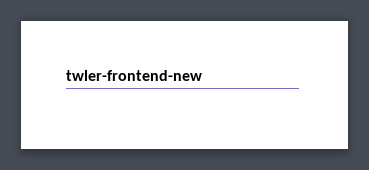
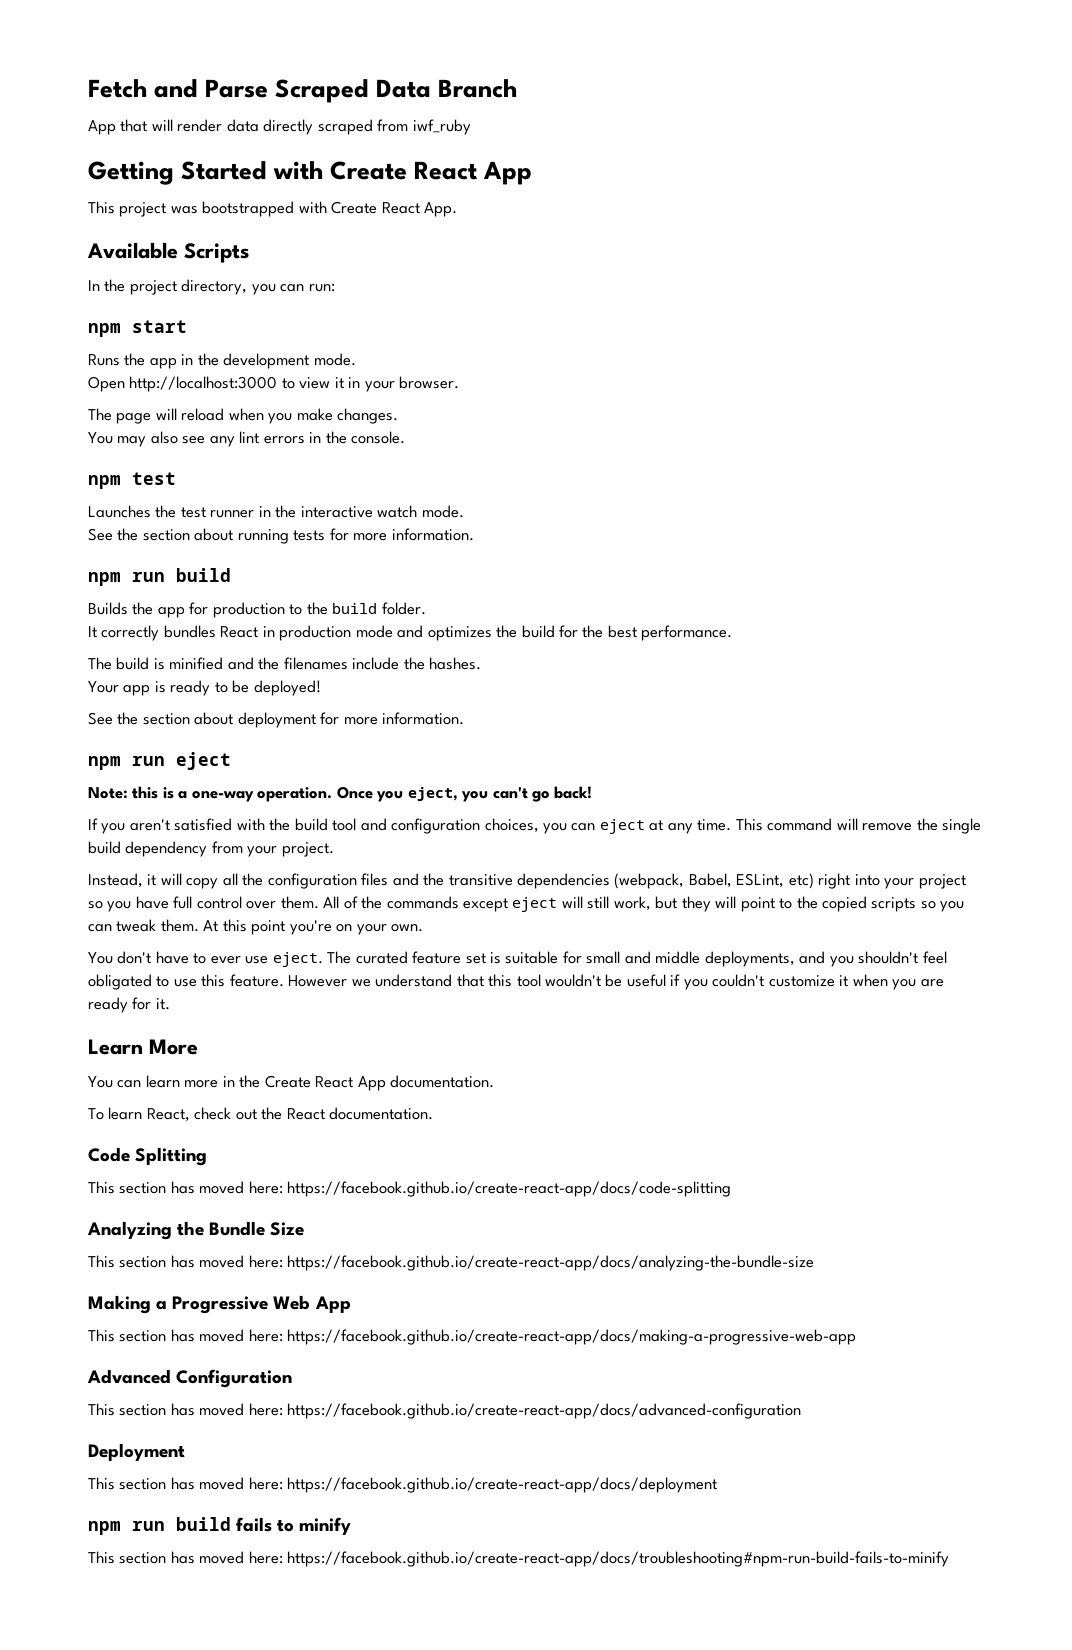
[66,70,202,81] twler-frontend-new -> [88,79,518,103] [88,119,471,135] [88,161,533,185] [88,201,458,217] [87,242,249,263] [88,279,335,295] [88,320,187,337] [88,353,356,369] [88,376,460,392] [88,408,399,424] [88,431,406,447] [88,472,176,489] [88,505,464,518] [88,528,474,544] [88,568,231,586] [88,602,426,618] [88,625,733,641] [88,657,482,670] [88,680,321,696] [88,712,465,728] [88,752,231,770] [88,786,593,802] [88,818,982,834] [88,841,334,857] [88,873,966,889] [88,896,965,912] [88,919,424,935] [88,951,947,967] [88,974,944,990] [88,997,170,1013] [88,1039,198,1055] [88,1075,495,1091] [88,1107,434,1122] [88,1147,208,1166] [88,1181,732,1197] [87,1221,305,1240] [88,1255,815,1271] [88,1295,351,1314] [88,1329,857,1345] [87,1369,293,1388] [88,1403,802,1419] [88,1443,185,1461] [88,1477,718,1493] [88,1517,352,1535] [88,1551,950,1567] Fetch and Parse Scraped Data Branch // App that will render data directly scraped from iwf_ruby // Getting Started with Create React App // This project was bootstrapped with Create React App. // Available Scripts // In the project directory, you can run: // npm start // Runs the app in the development mode. // Open http://localhost:3000 to view it in your browser. // The page will reload when you make changes. // You may also see any lint errors in the console. // npm test // Launches the test runner in the interactive watch mode. // See the section about running tests for more information. // npm run build // Builds the app for production to the build folder. // It correctly bundles React in production mode and optimizes the build for the best performance. // The build is minified and the filenames include the hashes. // Your app is ready to be deployed! // See the section about deployment for more information. // npm run eject // Note: this is a one-way operation. Once you eject, you can't go back! // If you aren't satisfied with the build tool and configuration choices, you can eject at any time. This command will remove the single build dependency from your project. // Instead, it will copy all the configuration files and the transitive dependencies (webpack, Babel, ESLint, etc) right into your project so you have full control over them. All of the commands except eject will still work, but they will point to the copied scripts so you can tweak them. At this point you're on your own. // You don't have to ever use eject. The curated feature set is suitable for small and middle deployments, and you shouldn't feel obligated to use this feature. However we understand that this tool wouldn't be useful if you couldn't customize it when you are ready for it. // Learn More // You can learn more in the Create React App documentation. // To learn React, check out the React documentation. // Code Splitting // This section has moved here: https://facebook.github.io/create-react-app/docs/code-splitting // Analyzing the Bundle Size // This section has moved here: https://facebook.github.io/create-react-app/docs/analyzing-the-bundle-size // Making a Progressive Web App // This section has moved here: https://facebook.github.io/create-react-app/docs/making-a-progressive-web-app // Advanced Configuration // This section has moved here: https://facebook.github.io/create-react-app/docs/advanced-configuration // Deployment // This section has moved here: https://facebook.github.io/create-react-app/docs/deployment // npm run build fails to minify // This section has moved here: https://facebook.github.io/create-react-app/docs/troubleshooting#npm-run-build-fails-to-minify

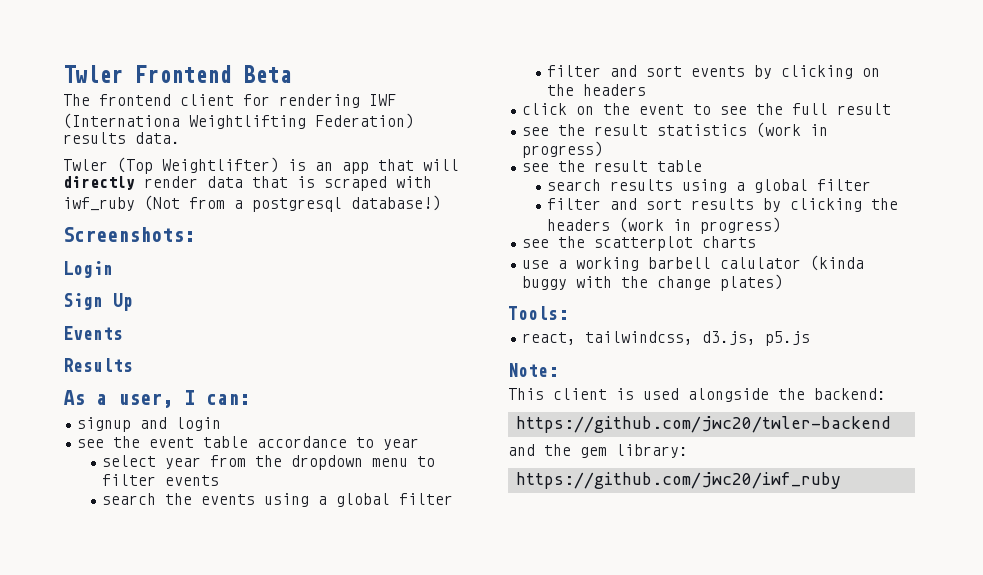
[88,79,518,103] [88,120,116,135] Fetch and Parse Scraped Data Branch // App -> [63,65,291,83] [63,94,396,108] [63,113,414,129] [63,132,180,144] [63,157,369,174] Twler Frontend Beta // The frontend client for rendering IWF (Internationa Weightlifting Federation) results data. // Twler (Top Weightlifter) is an app
(173, 125) none -> [63,176,135,190] directly
[263,119,471,135] [88,161,533,185] [88,201,458,217] [87,242,249,263] [88,279,335,295] [88,320,187,337] [88,353,356,369] [88,376,460,392] [88,408,399,424] [88,431,406,447] [88,472,176,489] [88,505,464,518] [88,528,474,544] [88,568,231,586] [88,602,426,618] [88,625,733,641] [88,657,482,670] [88,680,321,696] [88,712,465,728] [88,752,231,770] [88,786,593,802] [88,818,982,834] [88,841,334,857] [88,873,966,889] [88,896,965,912] [88,919,424,935] [88,951,947,967] [88,974,944,990] [88,997,170,1013] [88,1039,198,1055] [88,1075,495,1091] [88,1107,434,1122] [88,1147,208,1166] [88,1181,732,1197] [87,1221,305,1240] [88,1255,815,1271] [88,1295,351,1314] [88,1329,857,1345] [87,1369,293,1388] [88,1403,802,1419] [88,1443,185,1461] [88,1477,718,1493] [88,1517,352,1535] [88,1551,950,1567] directly scraped from iwf_ruby // Getting Started with Create React App // This project was bootstrapped with Create React App. // Available Scripts // In the project directory, you can run: // npm start // Runs the app in the development mode. // Open http://localhost:3000 to view it in your browser. // The page will reload when you make changes. // You may also see any lint errors in the console. // npm test // Launches the test runner in the interactive watch mode. // See the section about running tests for more information. // npm run build // Builds the app for production to the build folder. // It correctly bundles React in production mode and optimizes the build for the best performance. // The build is minified and the filenames include the hashes. // Your app is ready to be deployed! // See the section about deployment for more information. // npm run eject // Note: this is a one-way operation. Once you eject, you can't go back! // If you aren't satisfied with the build tool and configuration choices, you can eject at any time. This command will remove the single build dependency from your project. // Instead, it will copy all the configuration files and the transitive dependencies (webpack, Babel, ESLint, etc) right into your project so you have full control over them. All of the commands except eject will still work, but they will point to the copied scripts so you can tweak them. At this point you're on your own. // You don't have to ever use eject. The curated feature set is suitable for small and middle deployments, and you shouldn't feel obligated to use this feature. However we understand that this tool wouldn't be useful if you couldn't customize it when you are ready for it. // Learn More // You can learn more in the Create React App documentation. // To learn React, check out the React documentation. // Code Splitting // This section has moved here: https://facebook.github.io/create-react-app/docs/code-splitting // Analyzing the Bundle Size // This section has moved here: https://facebook.github.io/create-react-app/docs/analyzing-the-bundle-size // Making a Progressive Web App // This section has moved here: https://facebook.github.io/create-react-app/docs/making-a-progressive-web-app // Advanced Configuration // This section has moved here: https://facebook.github.io/create-react-app/docs/advanced-configuration // Deployment // This section has moved here: https://facebook.github.io/create-react-app/docs/deployment // npm run build fails to minify // This section has moved here: https://facebook.github.io/create-react-app/docs/troubleshooting#npm-run-build-fails-to-minify -> [252,176,432,191] [63,195,441,212] [63,227,195,242] [63,261,113,278] [63,293,133,311] [63,326,123,340] [63,358,133,372] [63,390,250,408] [77,417,222,432] [77,436,420,450] [102,455,436,470] [102,474,220,486] [102,493,454,507] [547,65,881,79] [547,84,647,96] [522,103,892,115] [522,122,829,138] [522,141,604,158] [522,160,703,172] [547,179,872,193] [547,198,899,212] [547,217,782,234] [522,236,757,251] [522,255,865,271] [522,274,784,291] [508,306,568,320] [522,331,811,346] [508,363,558,377] [508,388,886,402] [515,416,891,433] [508,444,688,458] [515,472,841,489] that is scraped with iwf_ruby (Not from a postgresql database!) // Screenshots: // Login // Sign Up // Events // Results // As a user, I can: // signup and login // see the event table accordance to year // select year from the dropdown menu to filter events // search the events using a global filter // filter and sort events by clicking on the headers // click on the event to see the full result // see the result statistics (work in progress) // see the result table // search results using a global filter // filter and sort results by clicking the headers (work in progress) // see the scatterplot charts // use a working barbell calulator (kinda buggy with the change plates) // Tools: // react, tailwindcss, d3.js, p5.js // Note: // This client is used alongside the backend: // https://github.com/jwc20/twler-backend // and the gem library: // https://github.com/jwc20/iwf_ruby

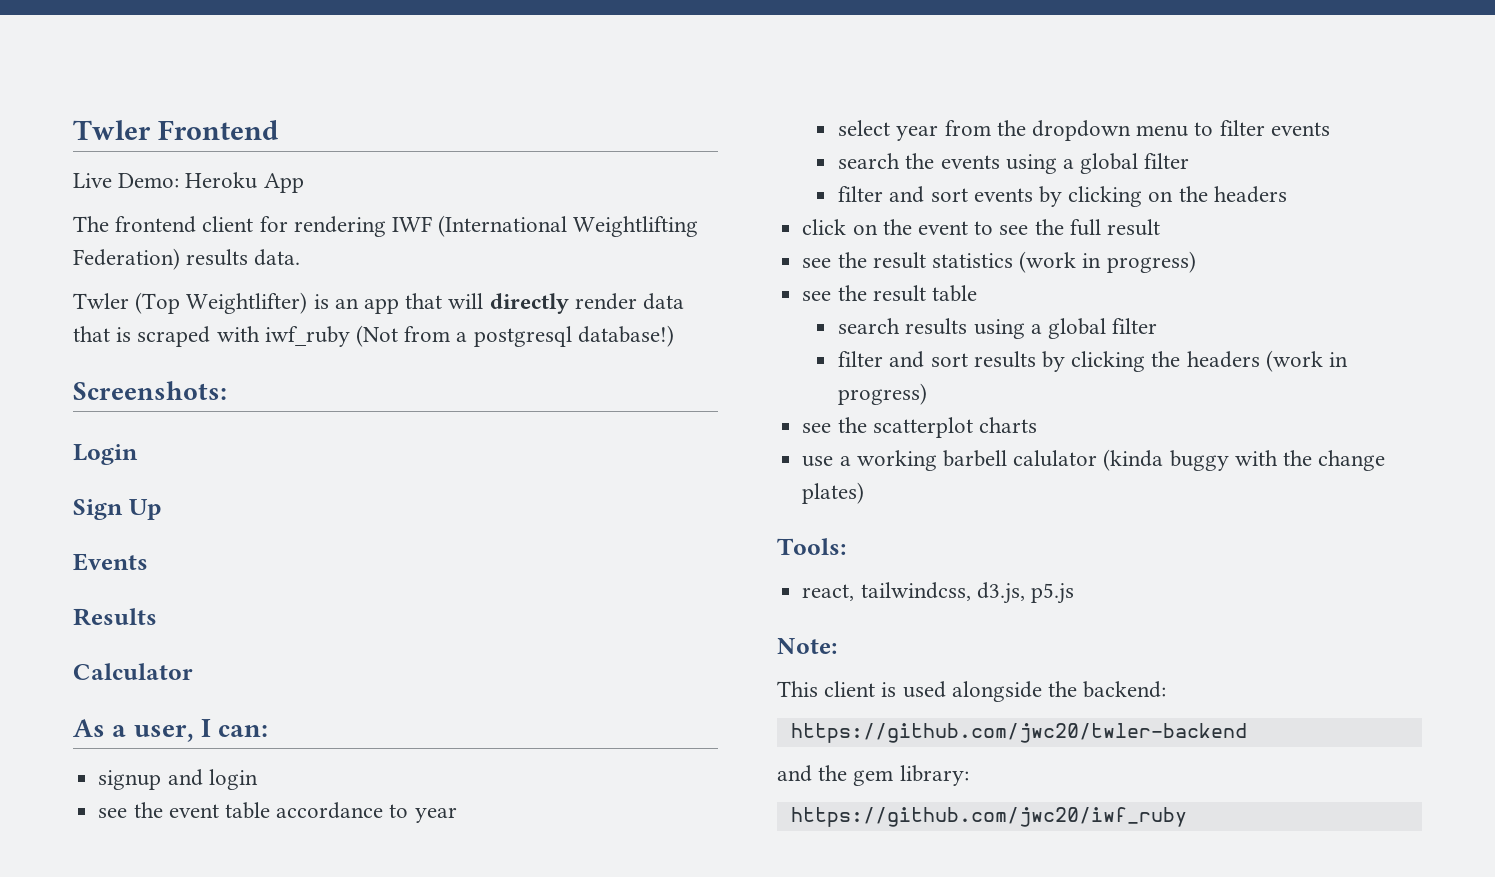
[243,65,291,83] Beta -> [73,172,304,193] // Live Demo: Heroku App
[63,113,180,129] (Internationa -> [438,215,568,237] (International
(133, 365) none -> [73,663,193,680] // Calculator

